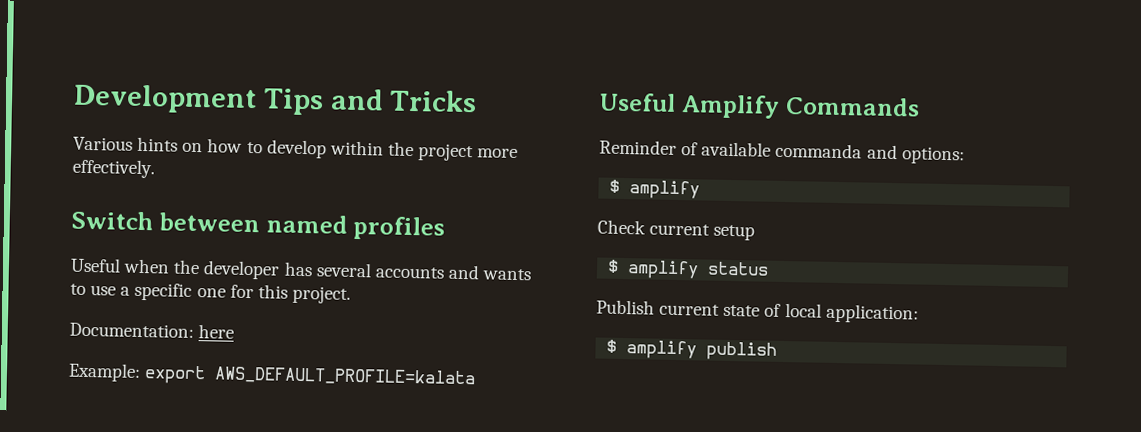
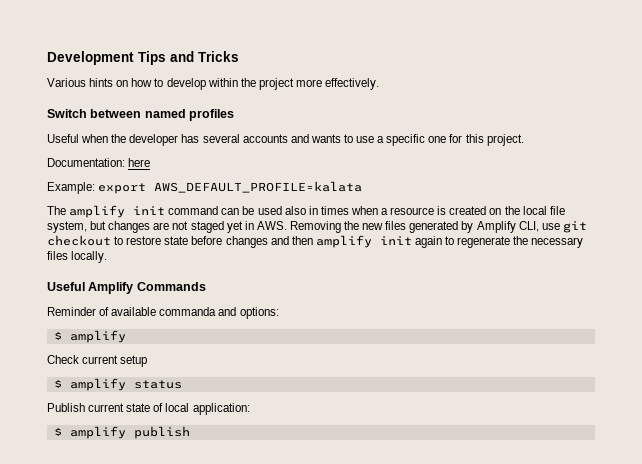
(477, 376) none -> [47,205,565,218] [47,221,587,233] [47,235,584,248] [47,251,108,263] // The amplify init command can be used also in times when a resource is created on the local file system, but changes are not staged yet in AWS. Removing the new files generated by Amplify CLI, use git checkout to restore state before changes and then amplify init again to regenerate the necessary files locally.

